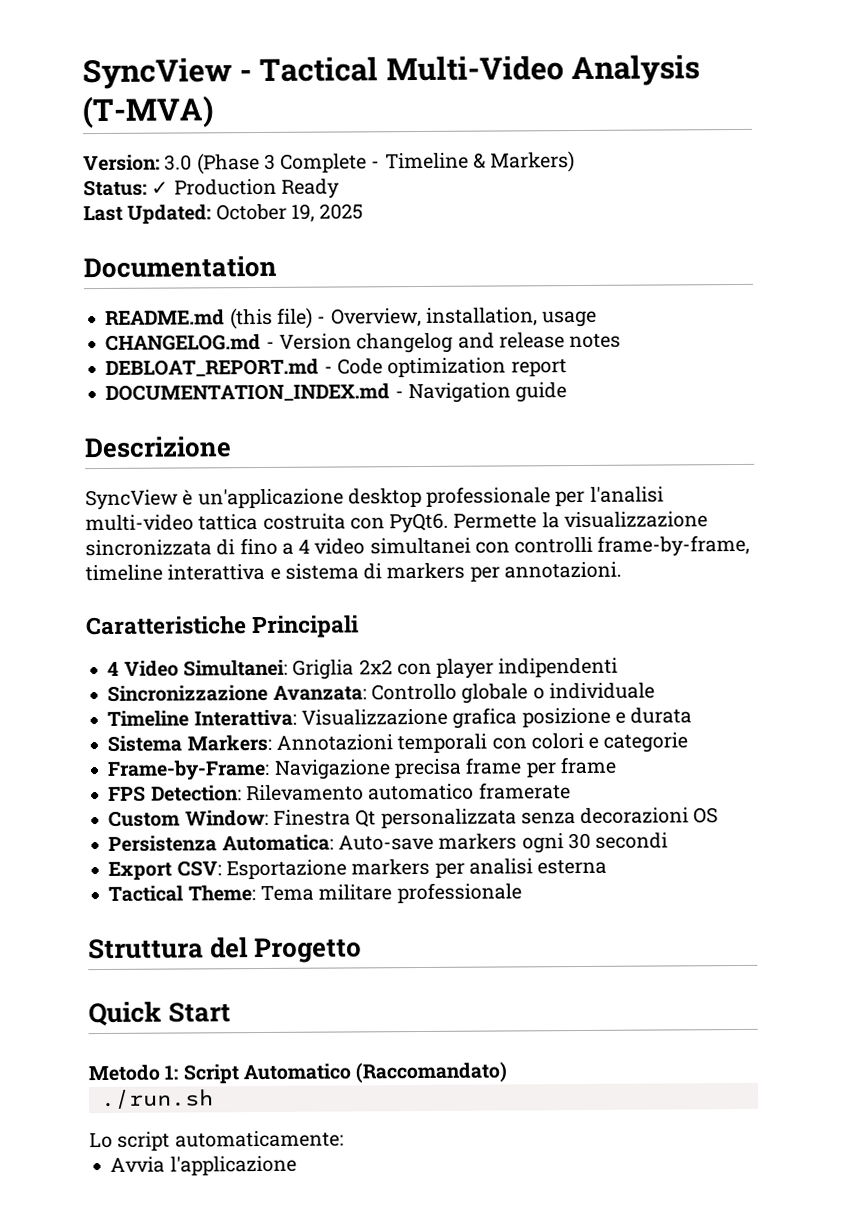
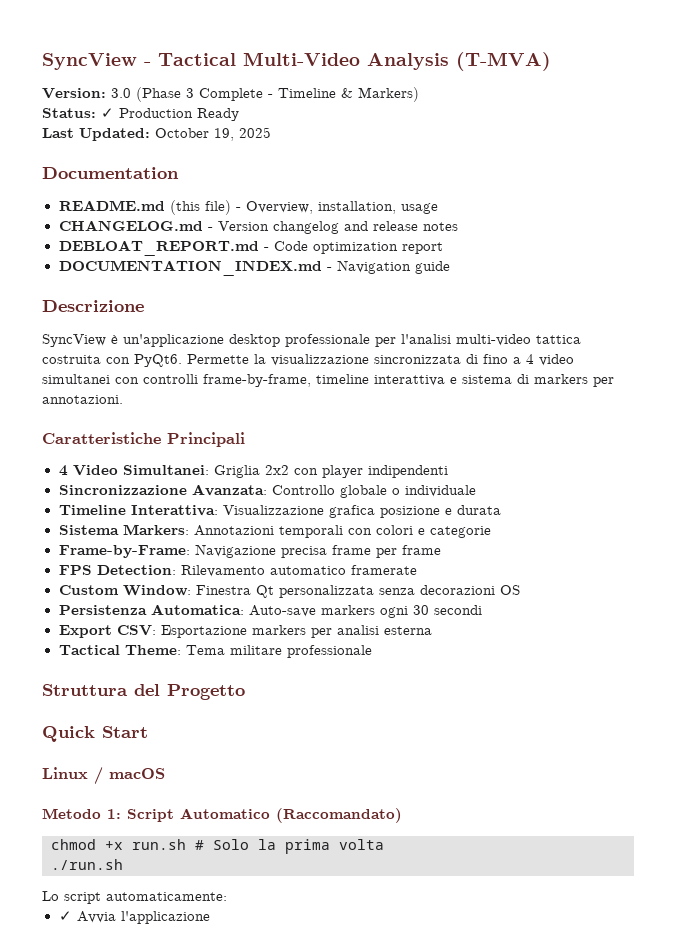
(232, 1012) none -> [42,767,165,785] // Linux / macOS
(508, 1072) none -> [51,839,384,854] // chmod +x run.sh # Solo la prima volta
(344, 1139) none -> [58,911,72,921] ✓

